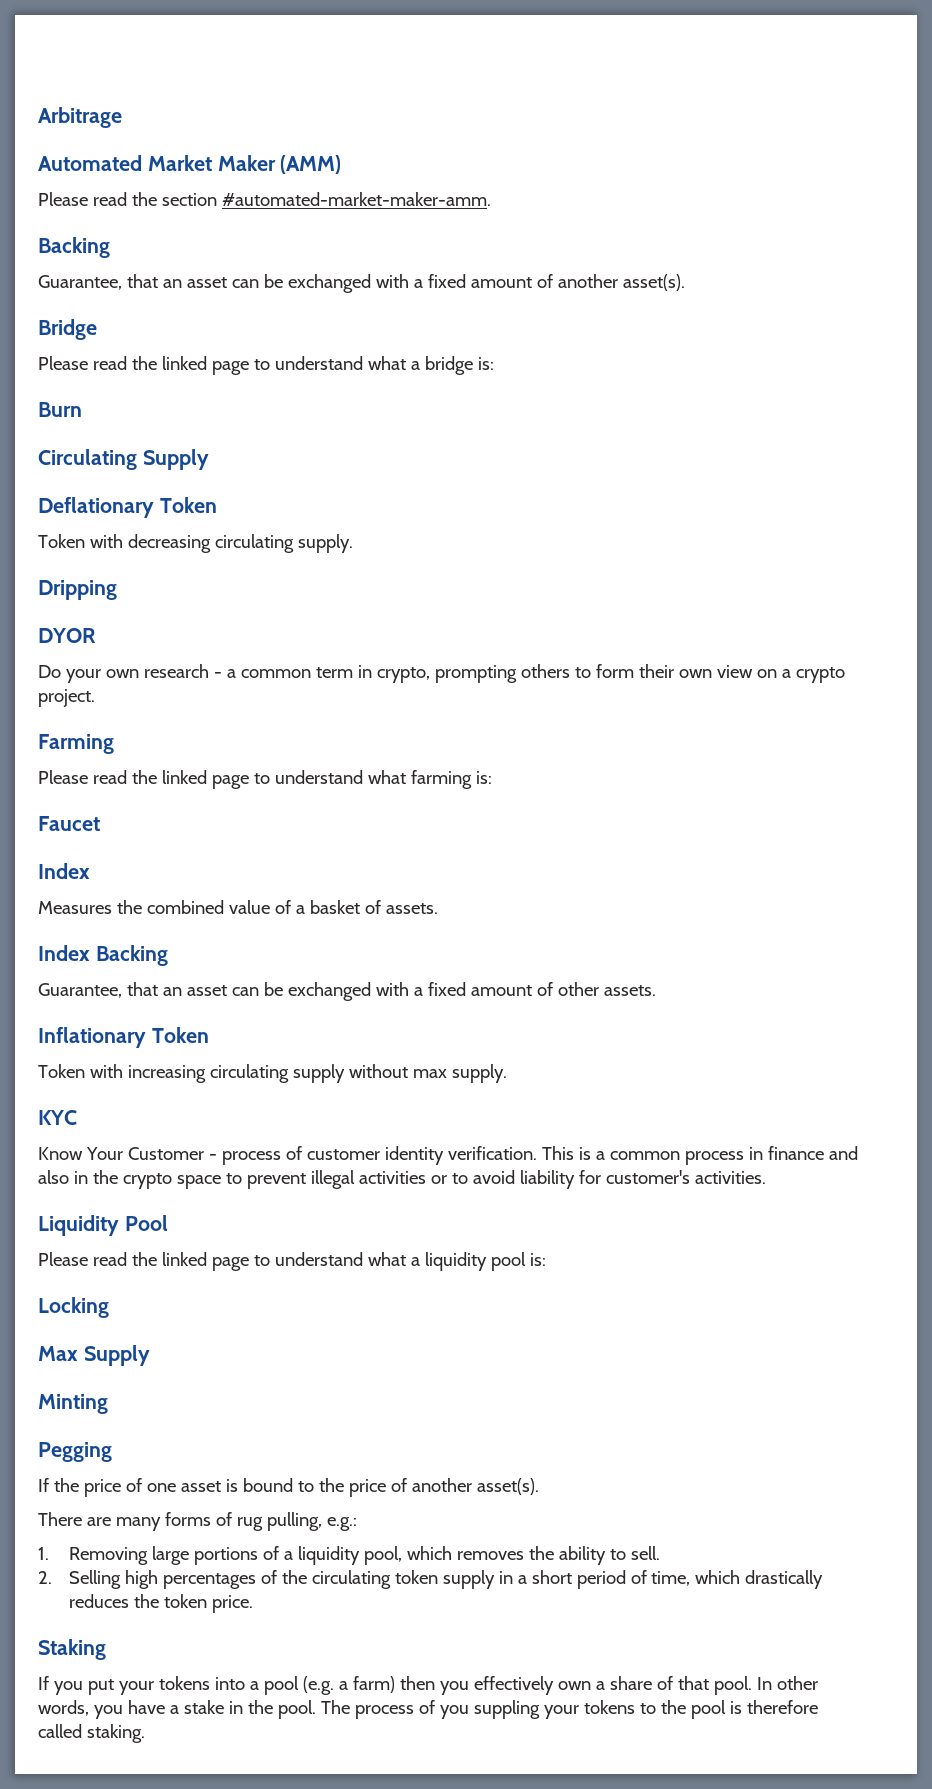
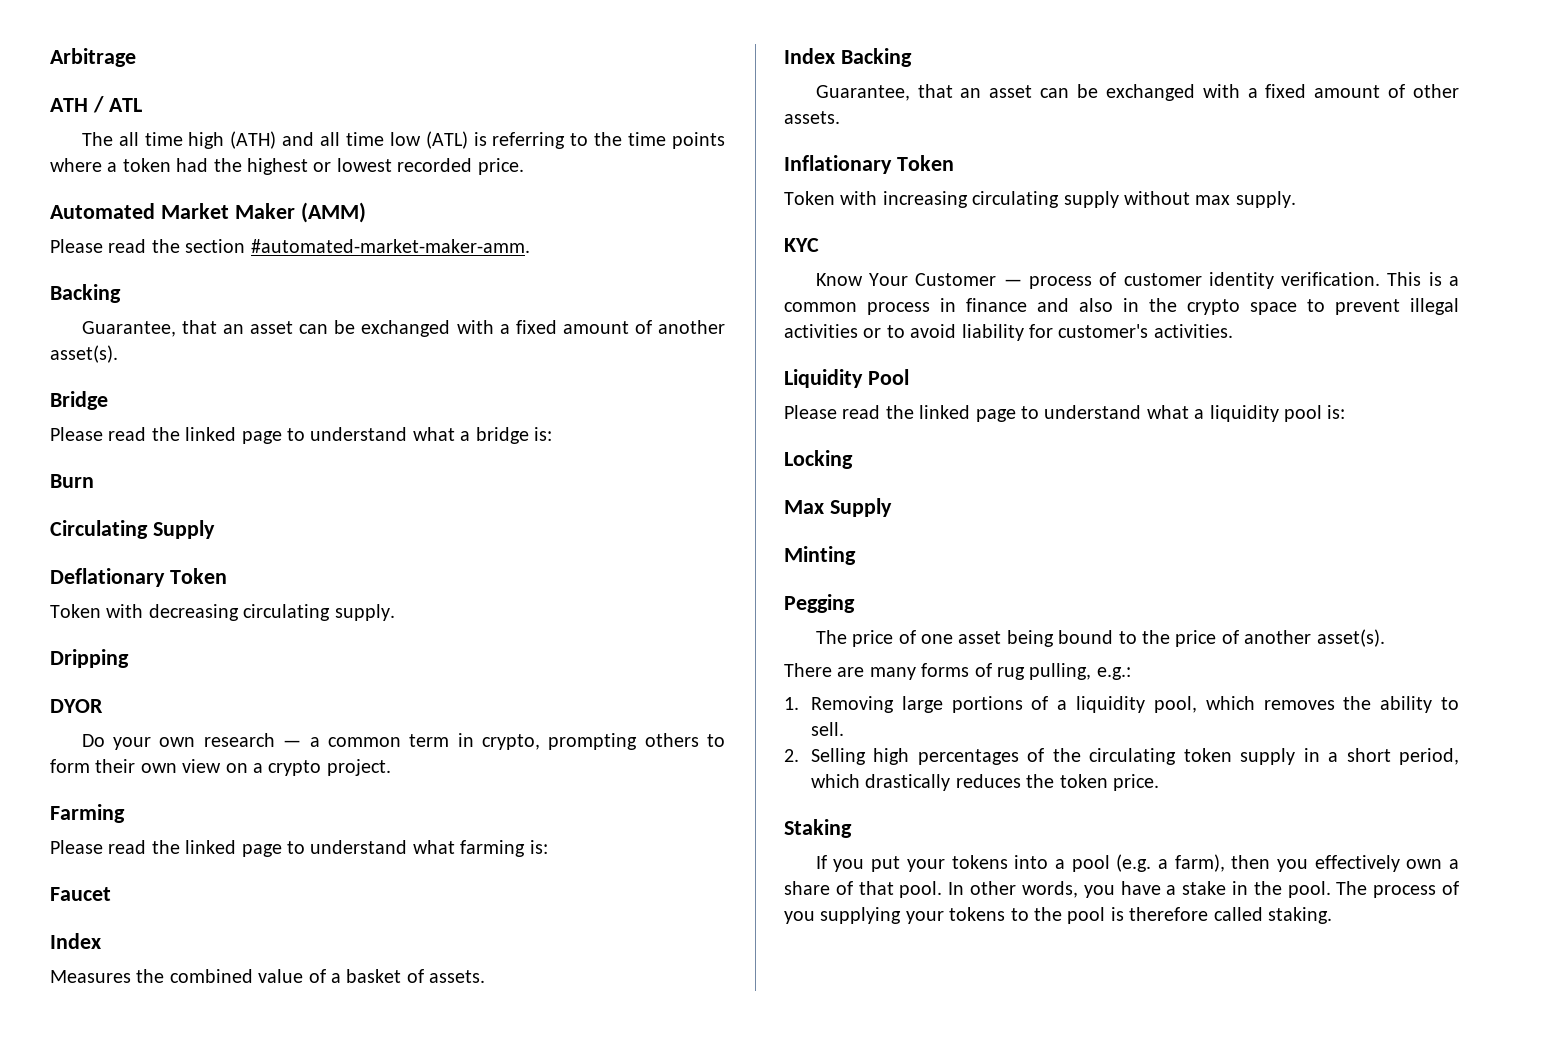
(122, 117) none -> [50,96,142,113] [81,131,725,149] [50,158,524,175] // ATH / ATL // The all time high (ATH) and all time low (ATL) is referring to the time points where a token had the highest or lowest recorded price.
[213,672,222,678] - -> [283,740,302,747] —
[208,1154,217,1160] - -> [1003,279,1022,286] —
[38,1478,79,1492] If the -> [815,630,847,644] The
[225,1479,238,1492] is -> [1006,630,1054,647] being
[576,1570,691,1589] period of time, -> [1399,748,1459,765] period,
[352,1676,395,1693] farm) -> [1174,854,1225,872] farm),
[473,1700,540,1719] suppling -> [820,907,902,924] supplying

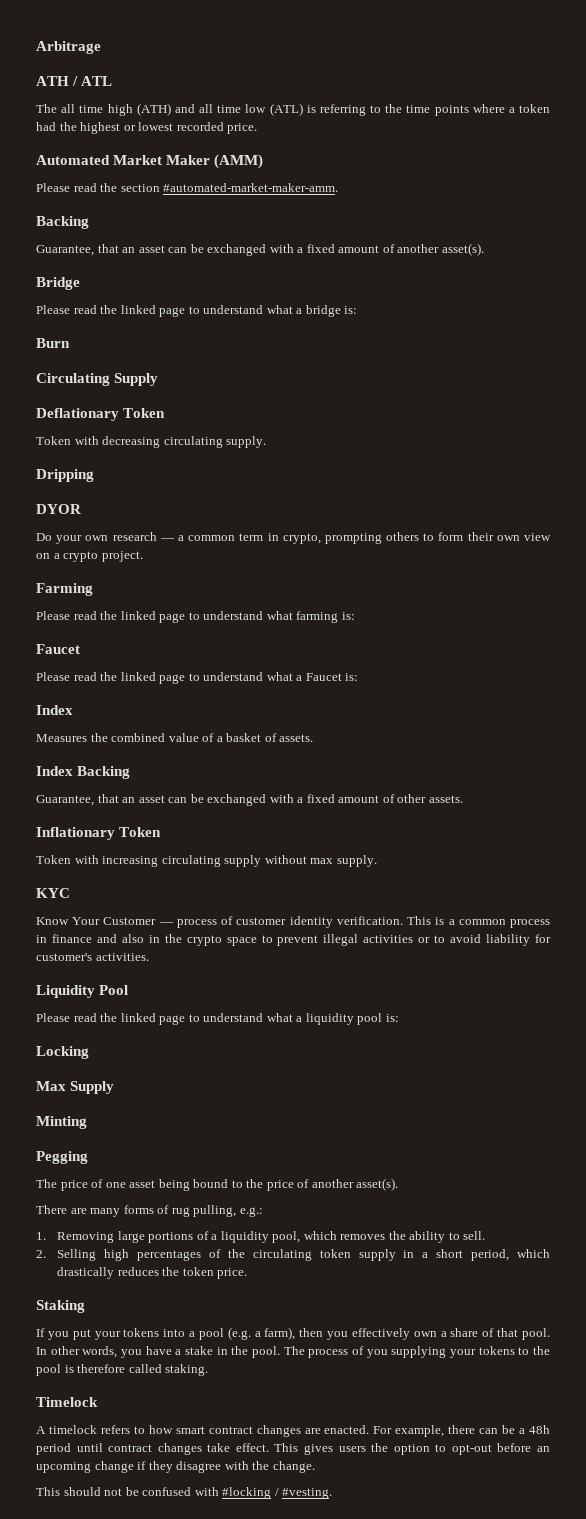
(111, 894) none -> [36,672,359,684] // Please read the linked page to understand what a Faucet is:
(1332, 915) none -> [36,1397,98,1407] [36,1425,550,1437] [36,1443,550,1455] [36,1461,315,1473] [36,1487,333,1499] // Timelock // A timelock refers to how smart contract changes are enacted. For example, there can be a 48h period until contract changes take effect. This gives users the option to opt-out before an upcoming change if they disagree with the change. // This should not be confused with #locking / #vesting.

